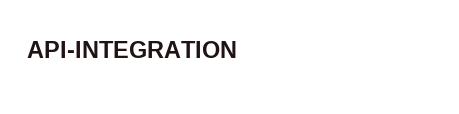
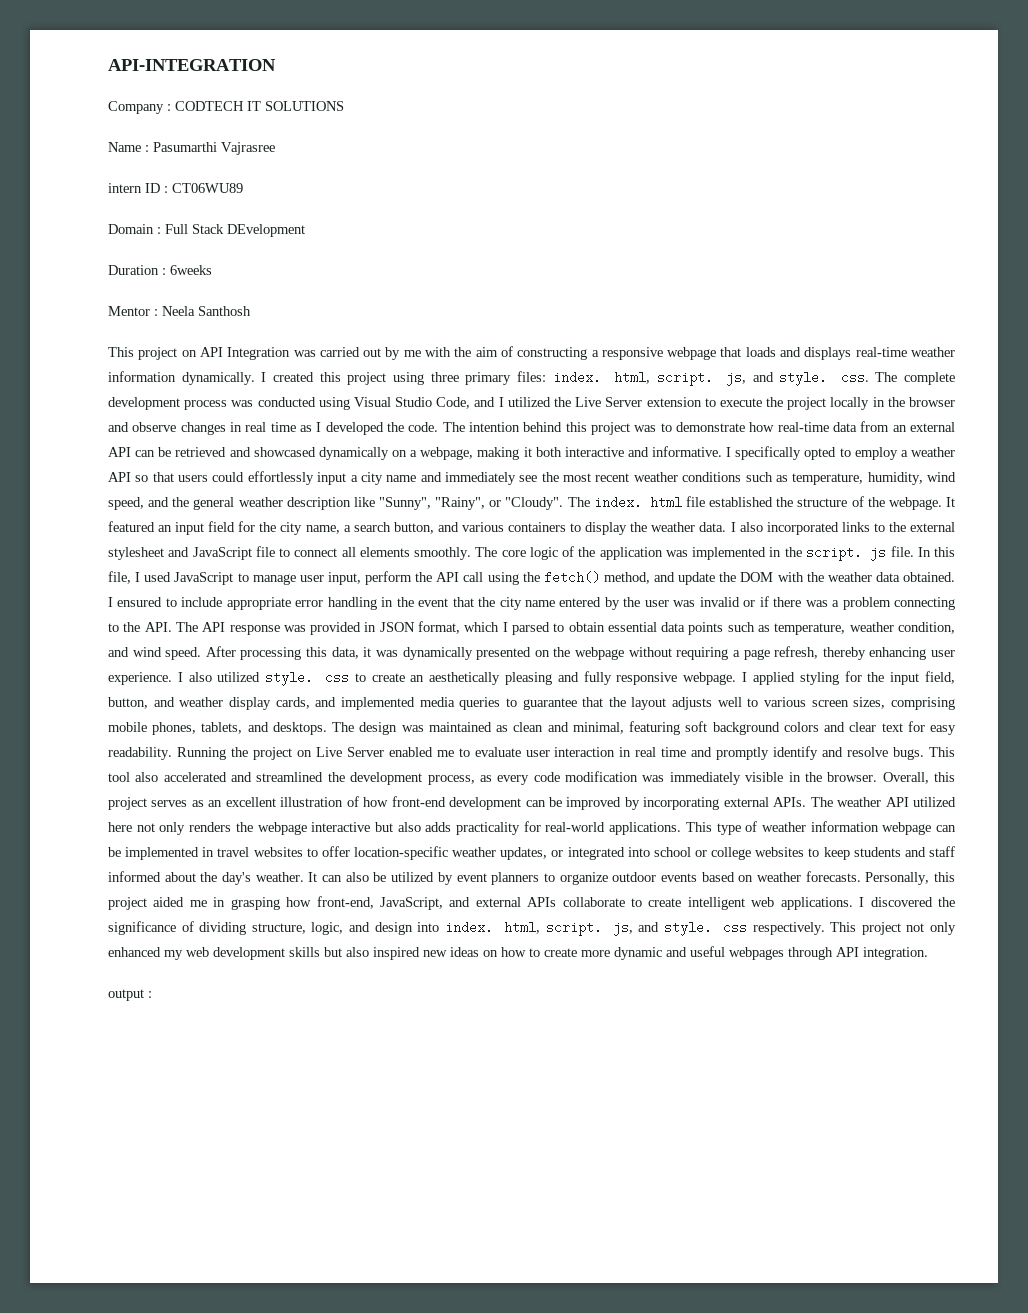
(237, 49) none -> [108,101,344,114] [108,142,275,155] [108,183,243,193] [108,224,305,237] [108,265,212,275] [108,306,251,316] [108,346,956,360] [108,371,955,386] [108,397,955,410] [108,421,956,435] [108,446,955,460] [108,471,957,485] [108,496,955,510] [108,521,956,535] [108,546,955,561] [108,571,955,585] [108,596,955,610] [108,621,956,635] [108,646,955,660] [108,671,956,686] [108,697,955,710] [108,721,956,735] [108,746,956,760] [108,771,955,785] [108,796,957,810] [108,821,957,835] [108,846,955,860] [108,871,955,885] [108,896,956,910] [108,921,957,936] [108,946,928,960] [108,989,152,1001] // Company : CODTECH IT SOLUTIONS // Name : Pasumarthi Vajrasree // intern ID : CT06WU89 // Domain : Full Stack DEvelopment // Duration : 6weeks // Mentor : Neela Santhosh // This project on API Integration was carried out by me with the aim of constructing a responsive webpage that loads and displays real-time weather information dynamically. I created this project using three primary files: index. html, script. js, and style. css. The complete development process was conducted using Visual Studio Code, and I utilized the Live Server extension to execute the project locally in the browser and observe changes in real time as I developed the code. The intention behind this project was to demonstrate how real-time data from an external API can be retrieved and showcased dynamically on a webpage, making it both interactive and informative. I specifically opted to employ a weather API so that users could effortlessly input a city name and immediately see the most recent weather conditions such as temperature, humidity, wind speed, and the general weather description like "Sunny", "Rainy", or "Cloudy". The index. html file established the structure of the webpage. It featured an input field for the city name, a search button, and various containers to display the weather data. I also incorporated links to the external stylesheet and JavaScript file to connect all elements smoothly. The core logic of the application was implemented in the script. js file. In this file, I used JavaScript to manage user input, perform the API call using the fetch() method, and update the DOM with the weather data obtained. I ensured to include appropriate error handling in the event that the city name entered by the user was invalid or if there was a problem connecting to the API. The API response was provided in JSON format, which I parsed to obtain essential data points such as temperature, weather condition, and wind speed. After processing this data, it was dynamically presented on the webpage without requiring a page refresh, thereby enhancing user experience. I also utilized style. css to create an aesthetically pleasing and fully responsive webpage. I applied styling for the input field, button, and weather display cards, and implemented media queries to guarantee that the layout adjusts well to various screen sizes, comprising mobile phones, tablets, and desktops. The design was maintained as clean and minimal, featuring soft background colors and clear text for easy readability. Running the project on Live Server enabled me to evaluate user interaction in real time and promptly identify and resolve bugs. This tool also accelerated and streamlined the development process, as every code modification was immediately visible in the browser. Overall, this project serves as an excellent illustration of how front-end development can be improved by incorporating external APIs. The weather API utilized here not only renders the webpage interactive but also adds practicality for real-world applications. This type of weather information webpage can be implemented in travel websites to offer location-specific weather updates, or integrated into school or college websites to keep students and staff informed about the day's weather. It can also be utilized by event planners to organize outdoor events based on weather forecasts. Personally, this project aided me in grasping how front-end, JavaScript, and external APIs collaborate to create intelligent web applications. I discovered the significance of dividing structure, logic, and design into index. html, script. js, and style. css respectively. This project not only enhanced my web development skills but also inspired new ideas on how to create more dynamic and useful webpages through API integration. // output :

